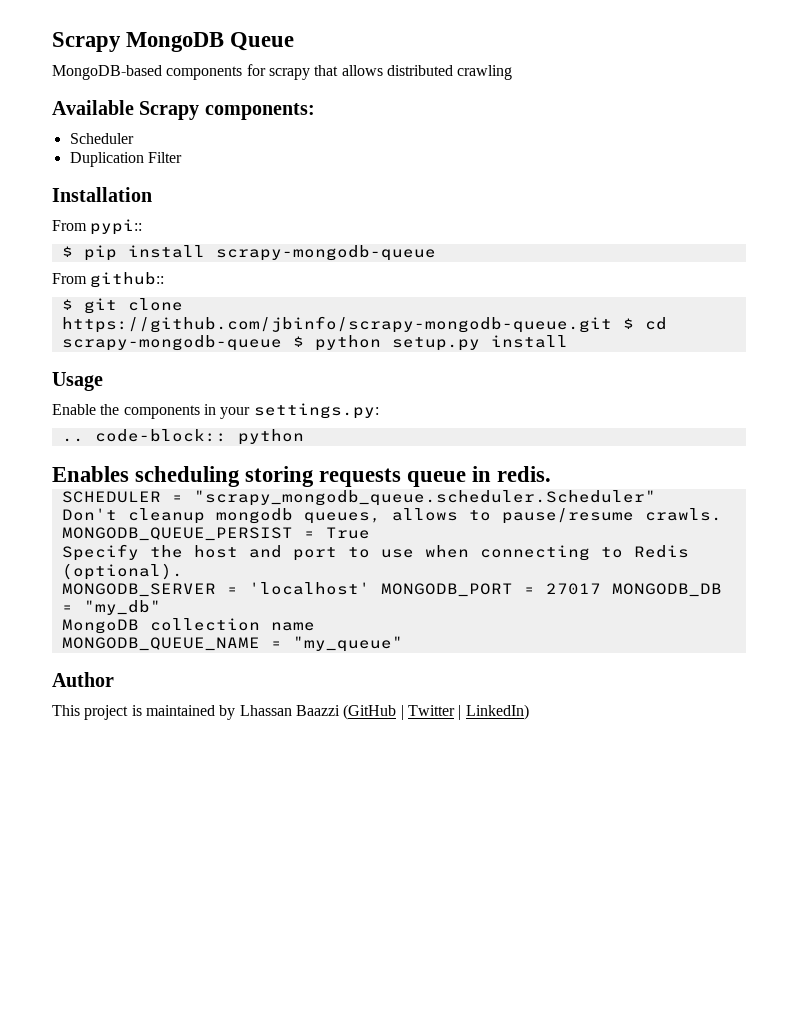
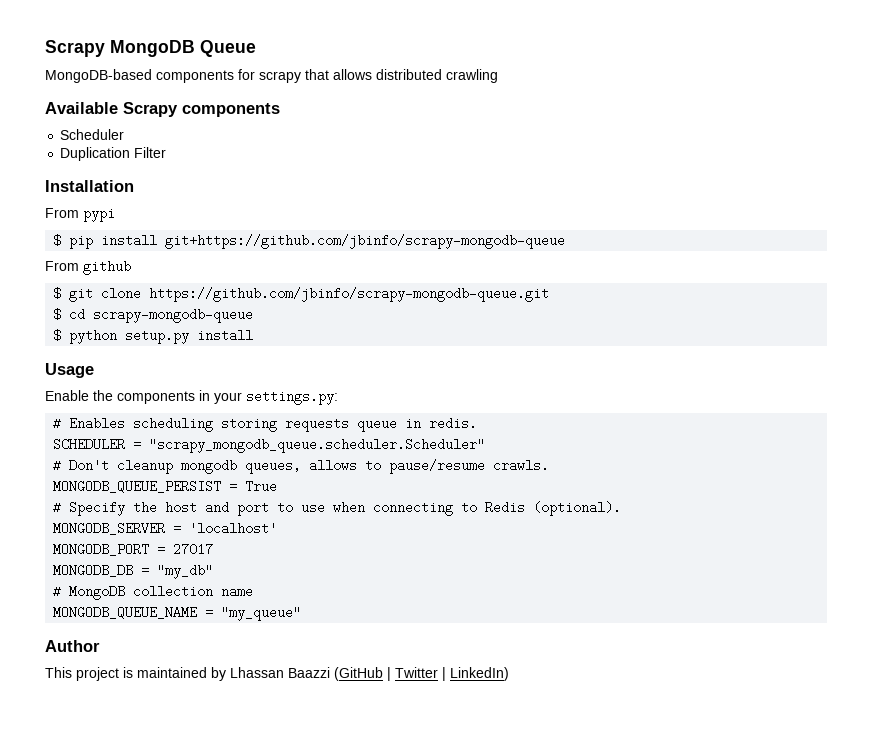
[204,103,315,120] components: -> [182,103,280,117] components
[90,219,143,235] pypi:: -> [83,209,115,222] pypi
[215,245,436,261] [52,272,165,288] scrapy-mongodb-queue // From github:: -> [165,234,566,249] [45,260,131,275] git+https://github.com/jbinfo/scrapy-mongodb-queue // From github
(612, 324) none -> (550, 294) //
(282, 343) none -> (254, 315) //
[61,429,304,445] .. code-block:: python // -> [53,417,62,430] #
(656, 498) none -> [53,459,62,472] #
(370, 533) none -> [53,501,62,514] #
(370, 588) none -> (278, 528) //
(601, 589) none -> (214, 549) //
(161, 607) none -> [53,585,62,598] #

